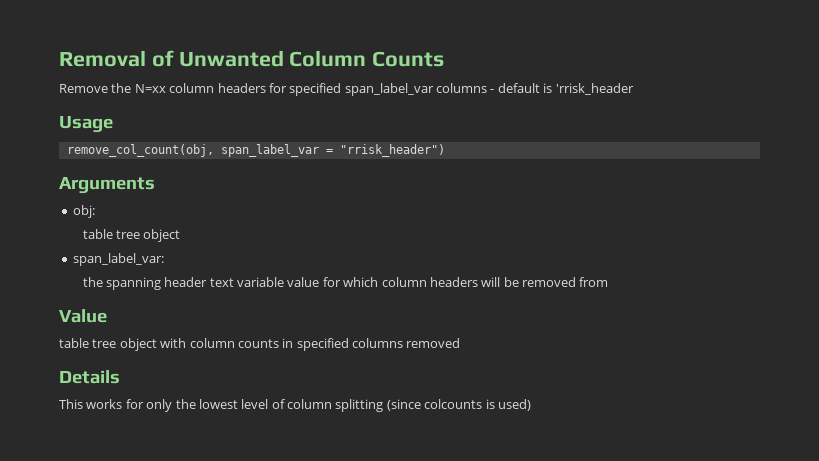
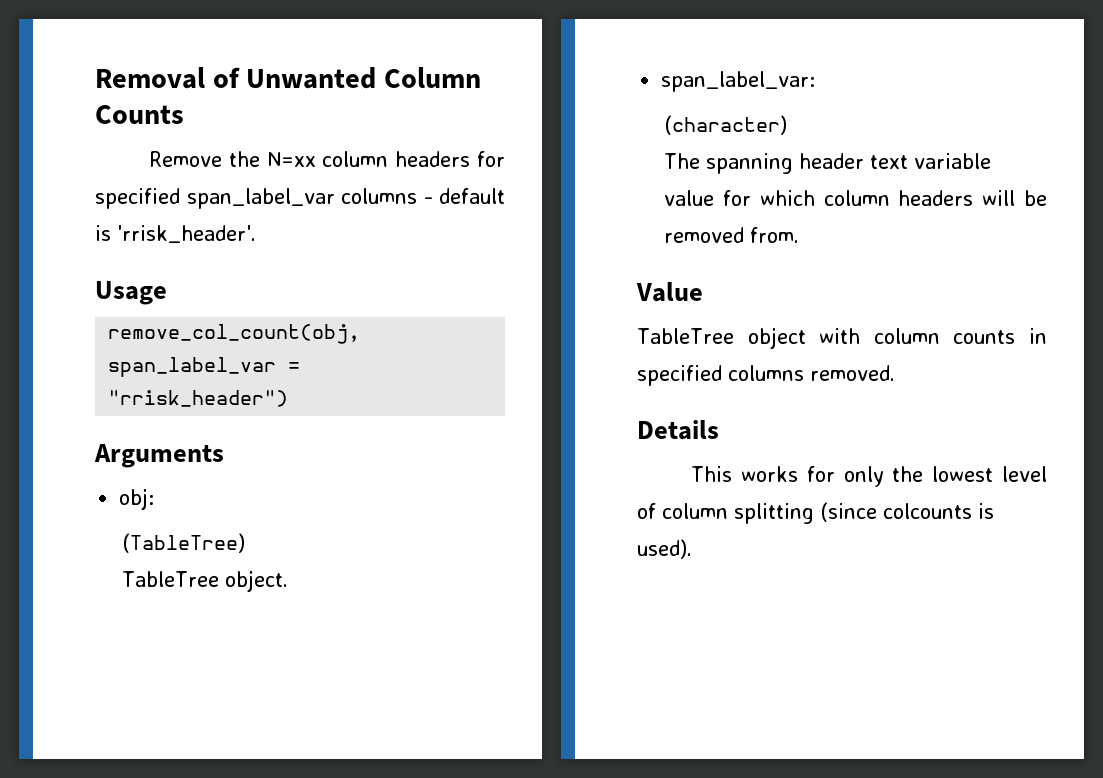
[555,83,634,95] 'rrisk_header -> [117,225,256,243] 'rrisk_header'.
[82,229,181,242] table tree object -> [122,533,246,553] [122,570,289,592] (TableTree) // TableTree object.
[82,277,103,287] the -> [664,115,788,135] [664,153,701,169] (character) // The
[579,277,609,287] from -> [750,227,800,243] from.
[59,338,117,348] table tree -> [637,328,734,344] TableTree
[406,338,461,348] removed -> [810,365,895,381] removed.
[497,399,531,411] used) -> [637,539,692,559] used).

